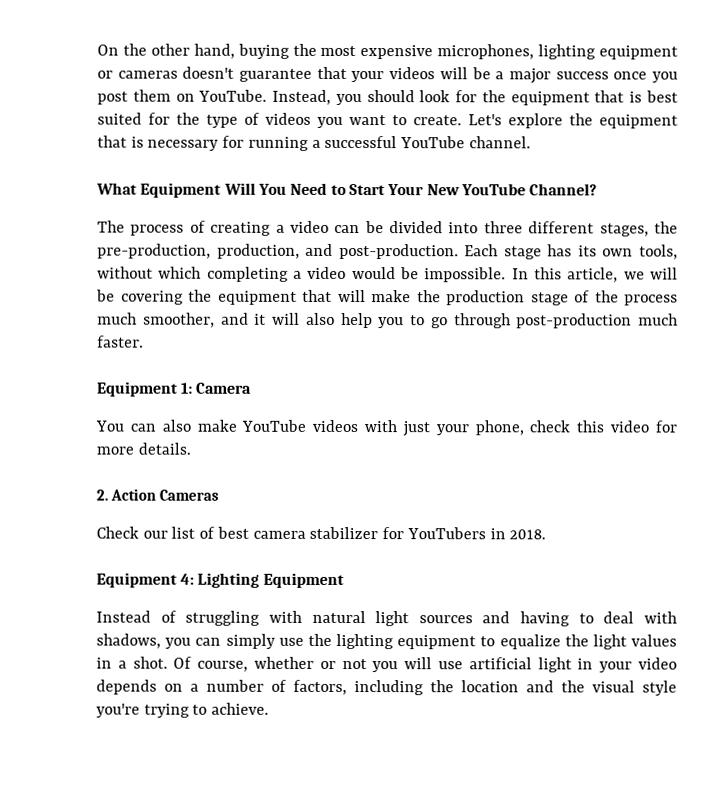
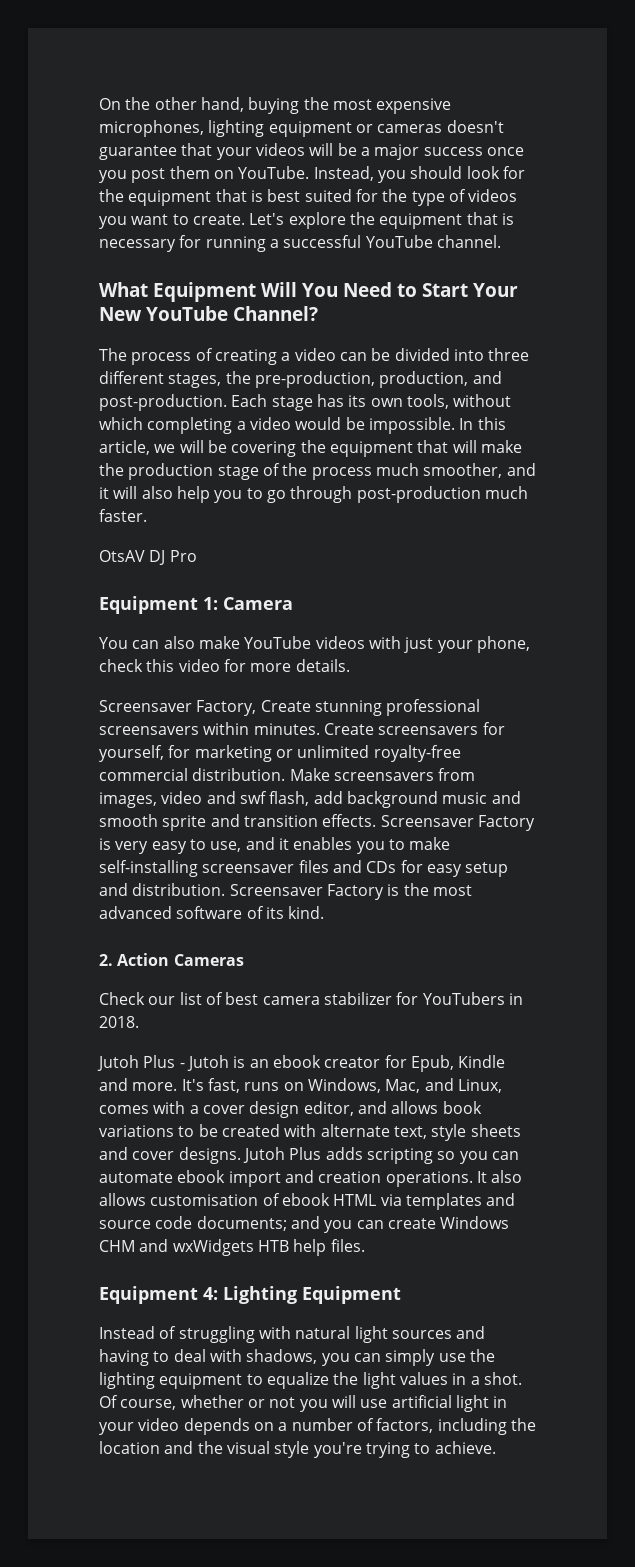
(144, 341) none -> [99,550,197,565] // OtsAV DJ Pro
(191, 448) none -> [99,699,481,716] [99,722,505,735] [99,745,461,762] [99,768,476,781] [99,791,521,808] [99,814,535,831] [99,837,451,854] [99,860,509,877] [99,883,472,900] [99,906,325,919] // Screensaver Factory, Create stunning professional screensavers within minutes. Create screensavers for yourself, for marketing or unlimited royalty-free commercial distribution. Make screensavers from images, video and swf flash, add background music and smooth sprite and transition effects. Screensaver Factory is very easy to use, and it enables you to make self-installing screensaver files and CDs for easy setup and distribution. Screensaver Factory is the most advanced software of its kind.
(547, 534) none -> [97,1055,506,1072] [99,1078,502,1093] [99,1101,482,1118] [99,1124,521,1141] [99,1147,519,1164] [99,1170,523,1187] [99,1193,516,1210] [99,1216,510,1233] [99,1239,365,1256] // Jutoh Plus - Jutoh is an ebook creator for Epub, Kindle and more. It's fast, runs on Windows, Mac, and Linux, comes with a cover design editor, and allows book variations to be created with alternate text, style sheets and cover designs. Jutoh Plus adds scripting so you can automate ebook import and creation operations. It also allows customisation of ebook HTML via templates and source code documents; and you can create Windows CHM and wxWidgets HTB help files.

